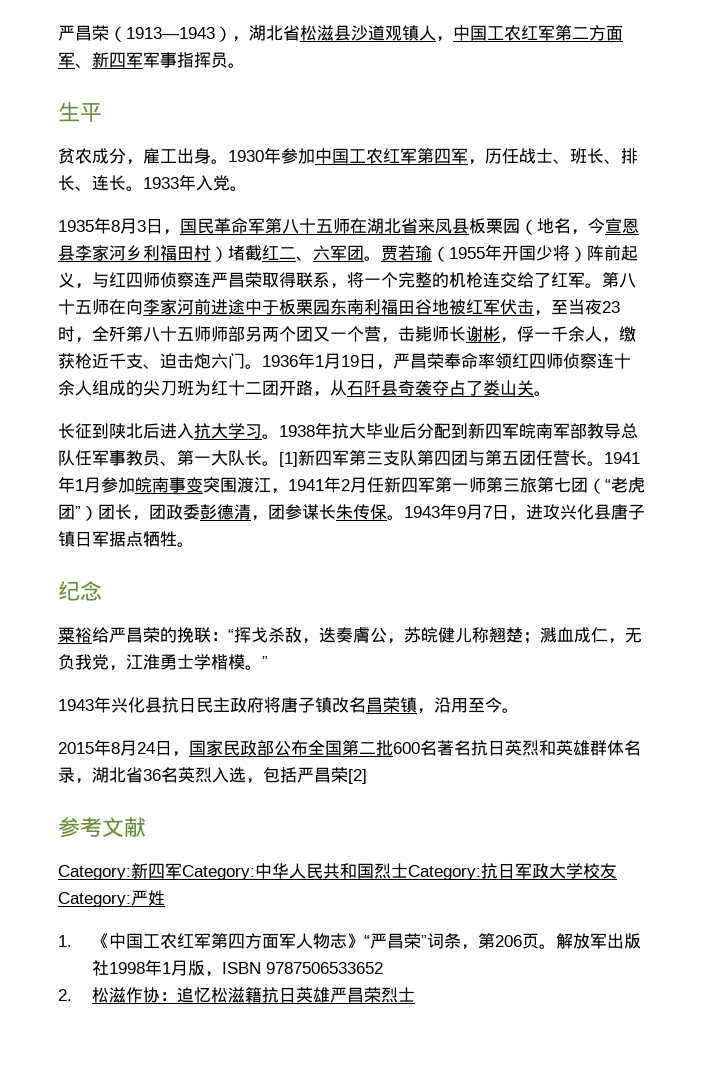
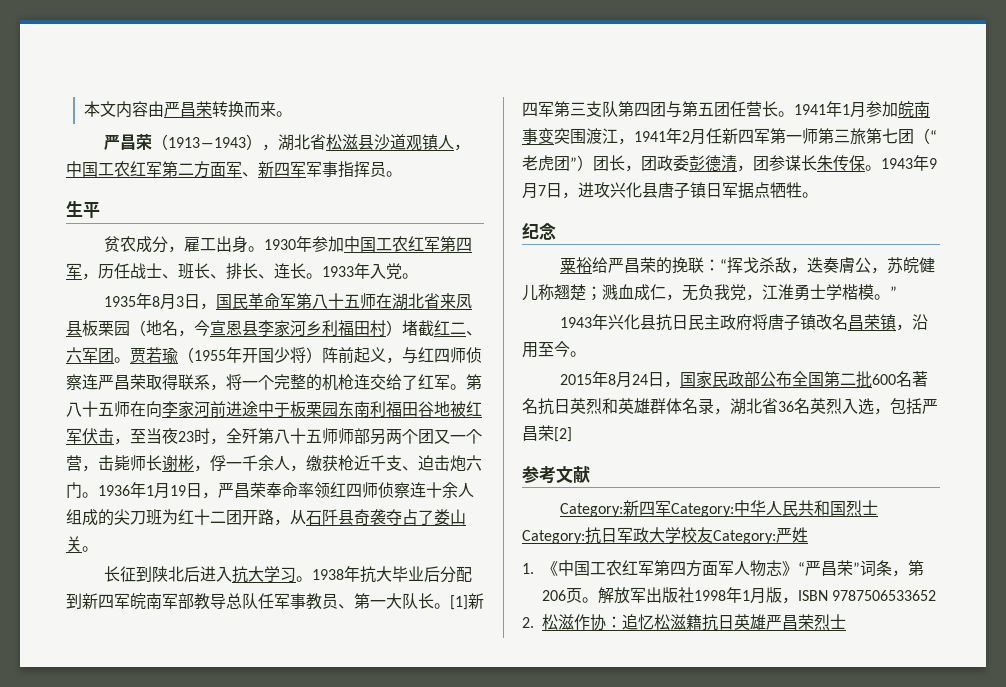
(58, 33) none -> [83,101,292,118] 本文内容由严昌荣转换而来。 //

